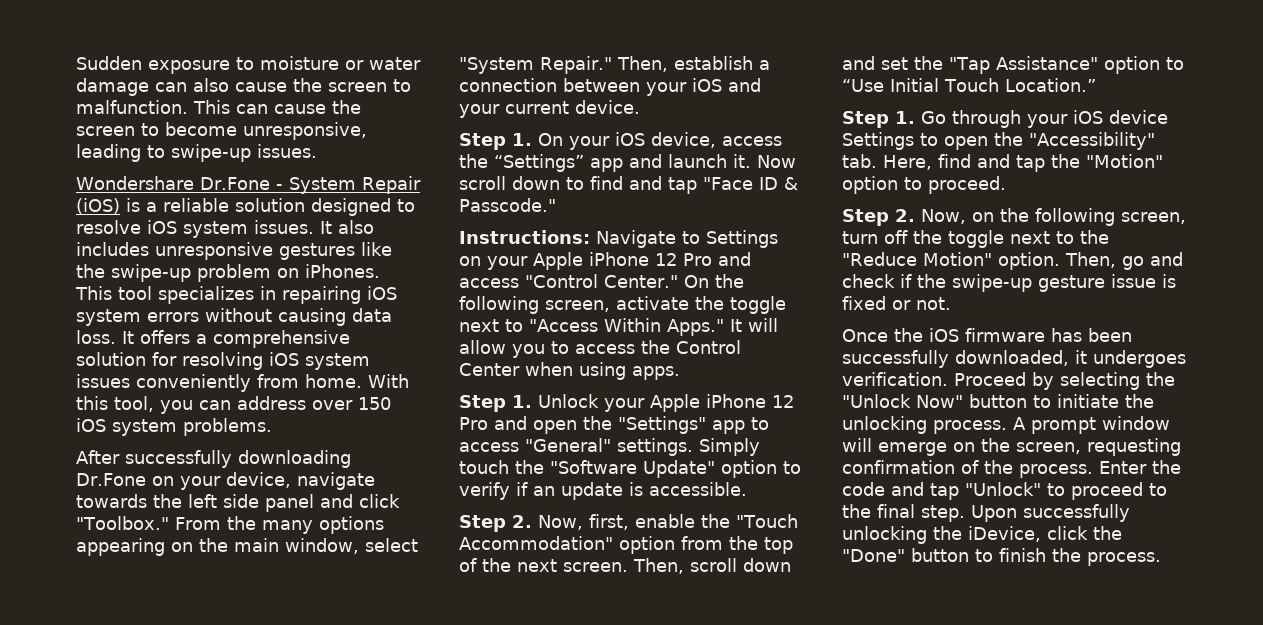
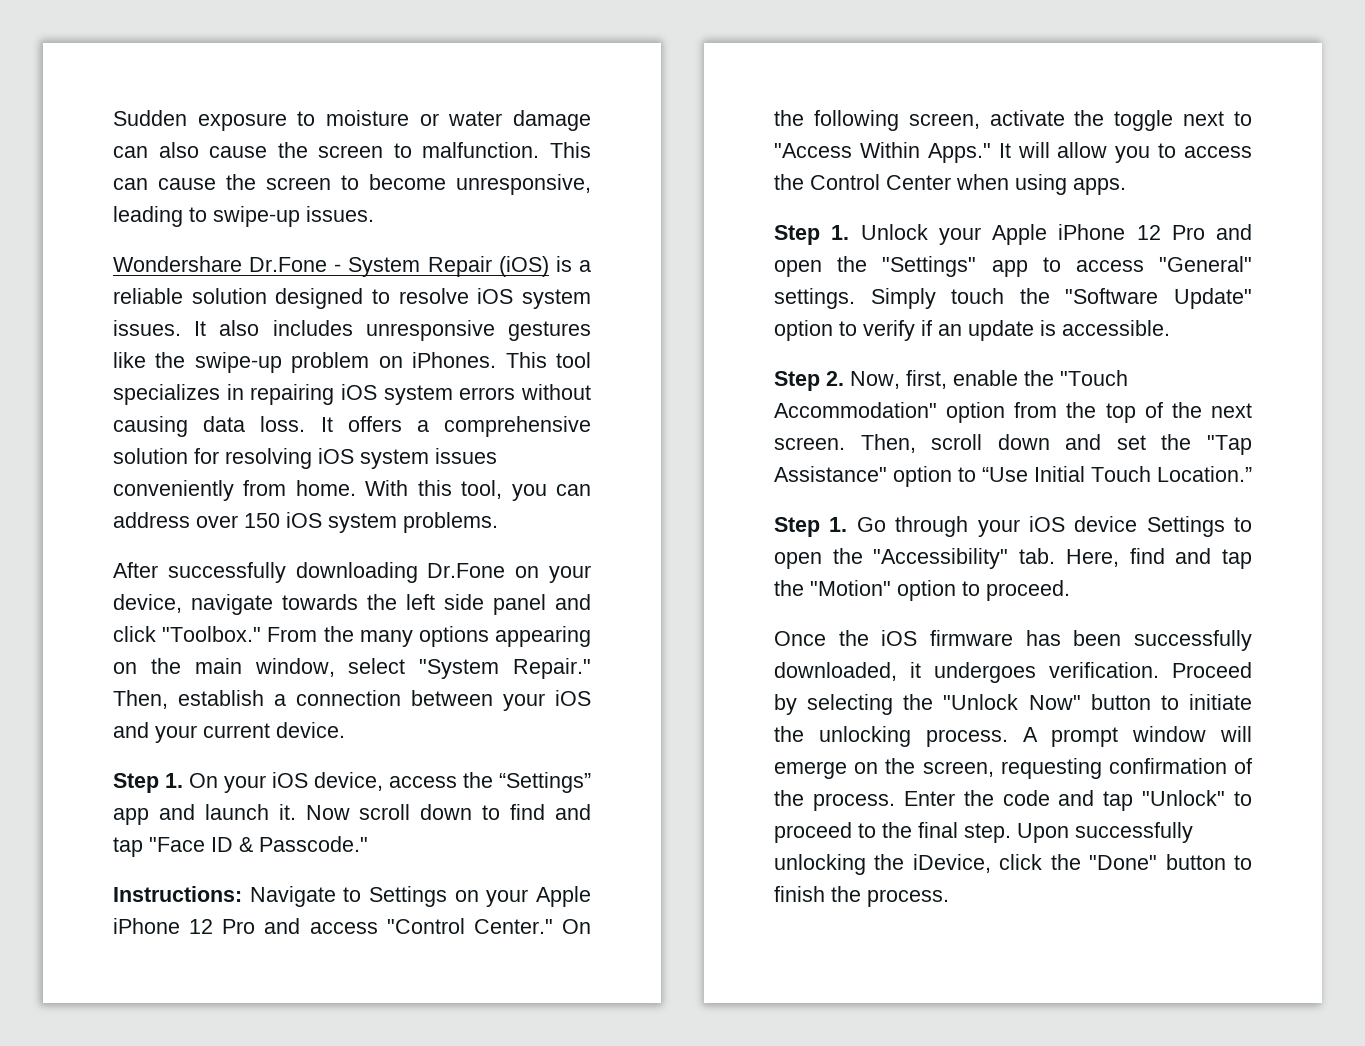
[842,208,1186,226] [842,230,1109,248] [842,252,1183,270] [842,274,1176,292] [842,296,951,310] // Step 2. Now, on the following screen, turn off the toggle next to the "Reduce Motion" option. Then, go and check if the swipe-up gesture issue is fixed or not. -> (1070, 590) none

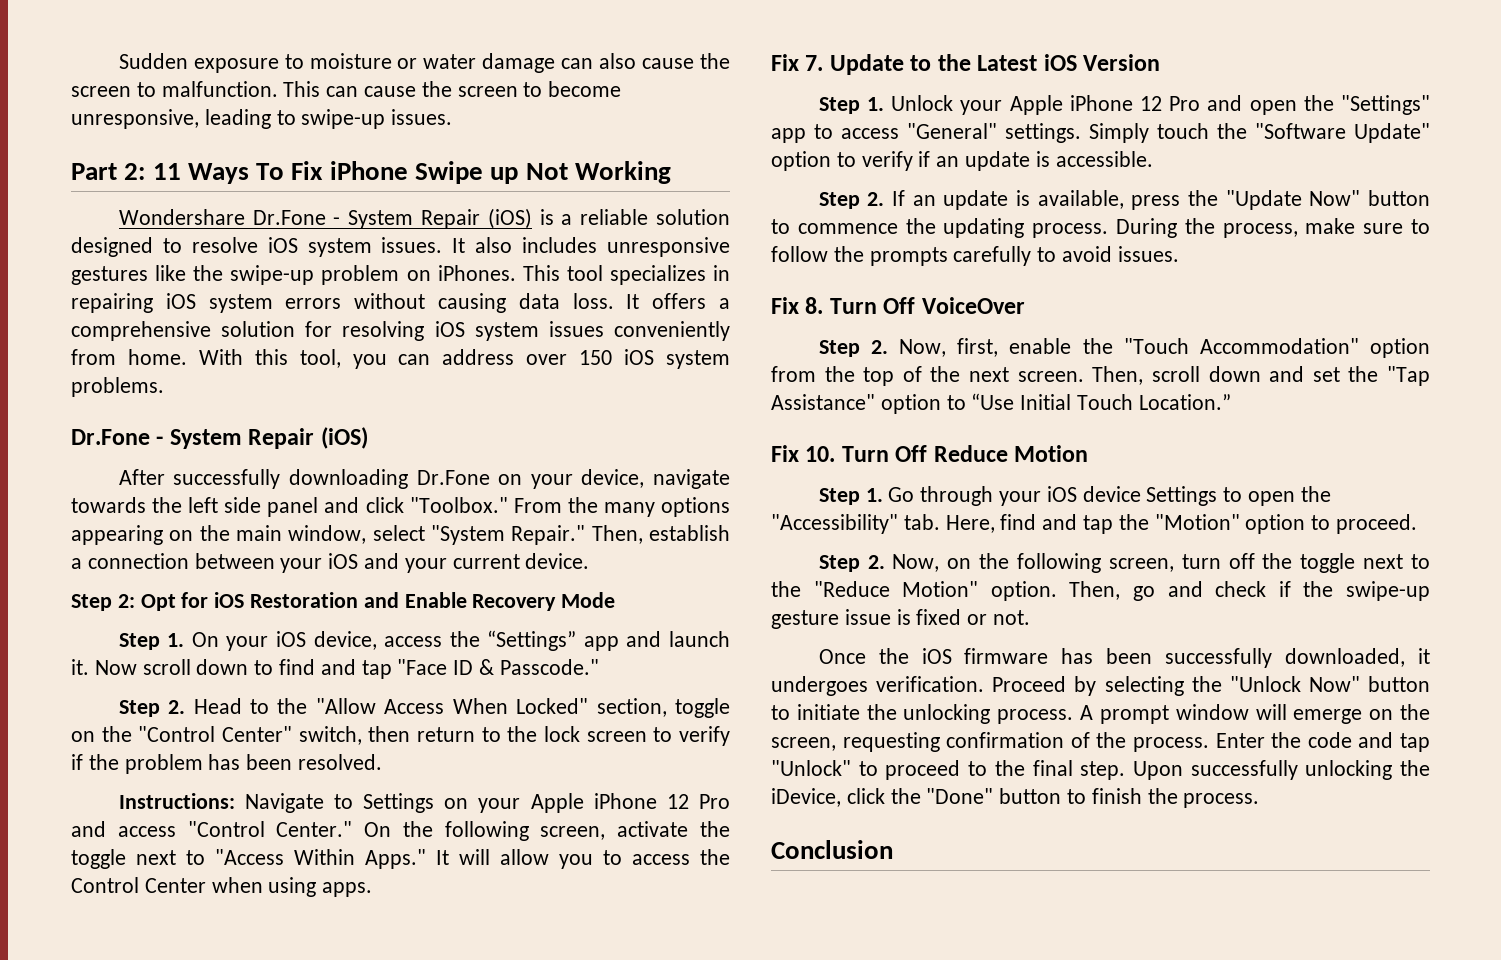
(374, 214) none -> [71,161,671,184] // Part 2: 11 Ways To Fix iPhone Swipe up Not Working
(498, 522) none -> [71,427,368,449] // Dr.Fone - System Repair (iOS)
(345, 730) none -> [71,592,616,611] // Step 2: Opt for iOS Restoration and Enable Recovery Mode
(368, 844) none -> [118,698,730,718] [71,726,730,746] [71,754,383,774] // Step 2. Head to the "Allow Access When Locked" section, toggle on the "Control Center" switch, then return to the lock screen to verify if the problem has been resolved.
(1126, 186) none -> [771,54,1161,75] // Fix 7. Update to the Latest iOS Version
(1170, 328) none -> [818,190,1430,210] [771,218,1430,238] [771,246,1179,266] [771,297,1025,314] // Step 2. If an update is available, press the "Update Now" button to commence the updating process. During the process, make sure to follow the prompts carefully to avoid issues. // Fix 8. Turn Off VoiceOver
(1252, 474) none -> [771,445,1089,462] // Fix 10. Turn Off Reduce Motion
(1070, 590) none -> [818,553,1430,573] [771,581,1430,601] [771,609,1031,629] // Step 2. Now, on the following screen, turn off the toggle next to the "Reduce Motion" option. Then, go and check if the swipe-up gesture issue is fixed or not.
(949, 898) none -> [771,840,893,859] // Conclusion

